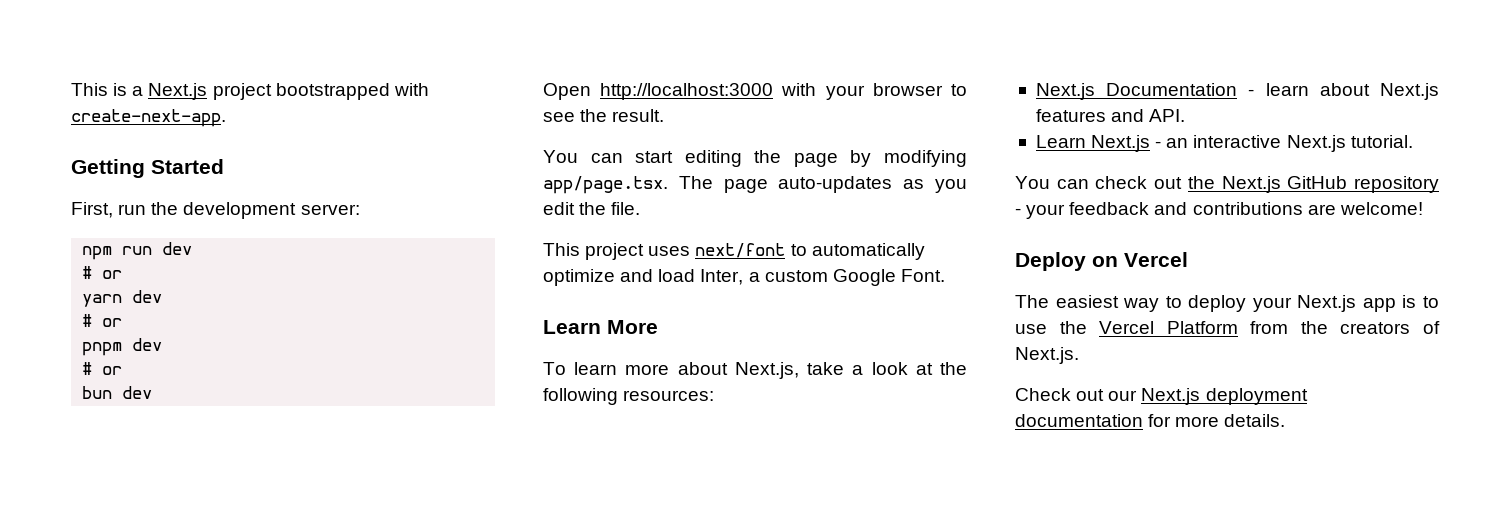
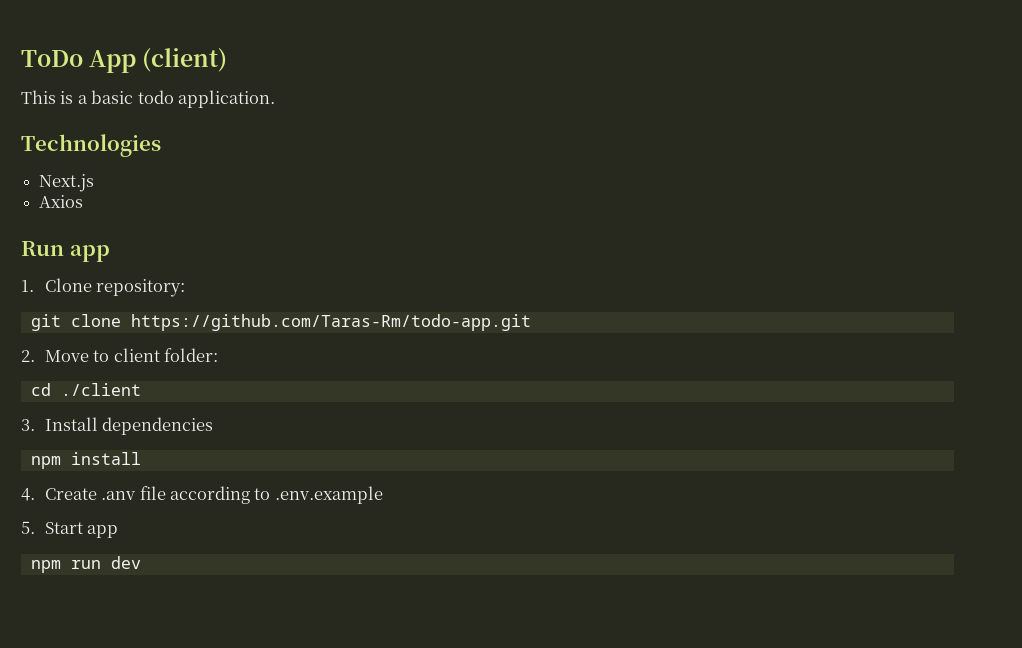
[71,83,429,100] [71,109,226,127] [71,159,224,178] [71,202,360,219] [82,242,193,260] [82,266,123,279] [82,290,163,307] [82,314,123,327] [82,338,163,356] [82,362,123,375] [82,386,153,399] [543,83,967,100] [543,109,665,122] [543,150,967,167] [543,176,967,194] [543,202,641,215] [543,243,925,260] [543,269,945,286] [543,320,658,334] [543,362,967,379] [543,388,715,405] [1035,83,1439,100] [1035,109,1186,122] [1035,135,1413,152] [1015,176,1439,193] [1015,202,1423,219] [1015,252,1188,271] [1015,295,1439,312] [1015,321,1440,334] [1015,347,1079,364] [1015,388,1308,405] [1015,414,1286,427] This is a Next.js project bootstrapped with create-next-app. // Getting Started // First, run the development server: // npm run dev // # or // yarn dev // # or // pnpm dev // # or // bun dev // Open http://localhost:3000 with your browser to see the result. // You can start editing the page by modifying app/page.tsx. The page auto-updates as you edit the file. // This project uses next/font to automatically optimize and load Inter, a custom Google Font. // Learn More // To learn more about Next.js, take a look at the following resources: // Next.js Documentation - learn about Next.js features and API. // Learn Next.js - an interactive Next.js tutorial. // You can check out the Next.js GitHub repository - your feedback and contributions are welcome! // Deploy on Vercel // The easiest way to deploy your Next.js app is to use the Vercel Platform from the creators of Next.js. // Check out our Next.js deployment documentation for more details. -> [21,48,228,73] [21,90,276,108] [21,134,161,157] [39,174,95,192] [39,195,84,208] [21,241,110,262] [21,278,186,297] [30,314,531,331] [21,348,218,362] [30,383,141,396] [21,417,214,435] [30,452,141,469] [21,486,383,504] [21,521,119,538] [30,556,141,573] ToDo App (client) // This is a basic todo application. // Technologies // Next.js // Axios // Run app // 1. Clone repository: // git clone https://github.com/Taras-Rm/todo-app.git // 2. Move to client folder: // cd ./client // 3. Install dependencies // npm install // 4. Create .anv file according to .env.example // 5. Start app // npm run dev

